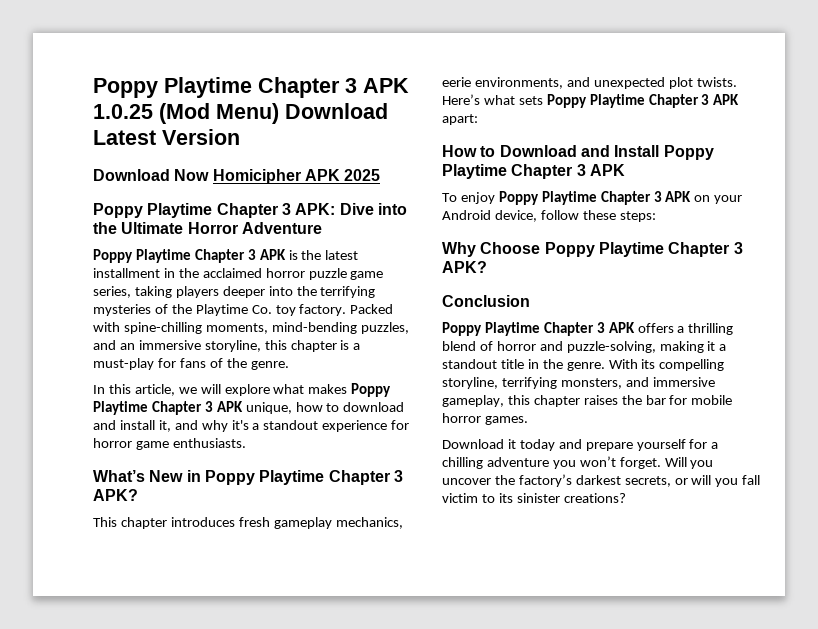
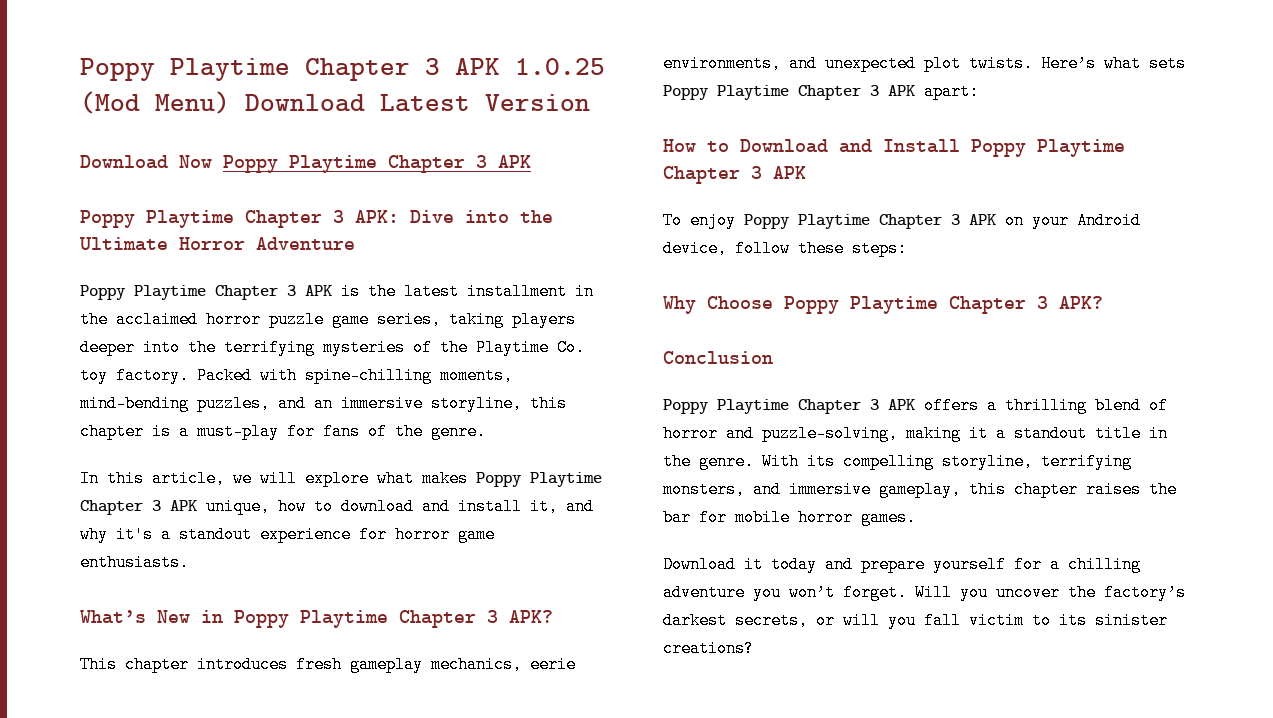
[212,169,381,184] Homicipher APK 2025 -> [223,155,531,173] Poppy Playtime Chapter 3 APK

